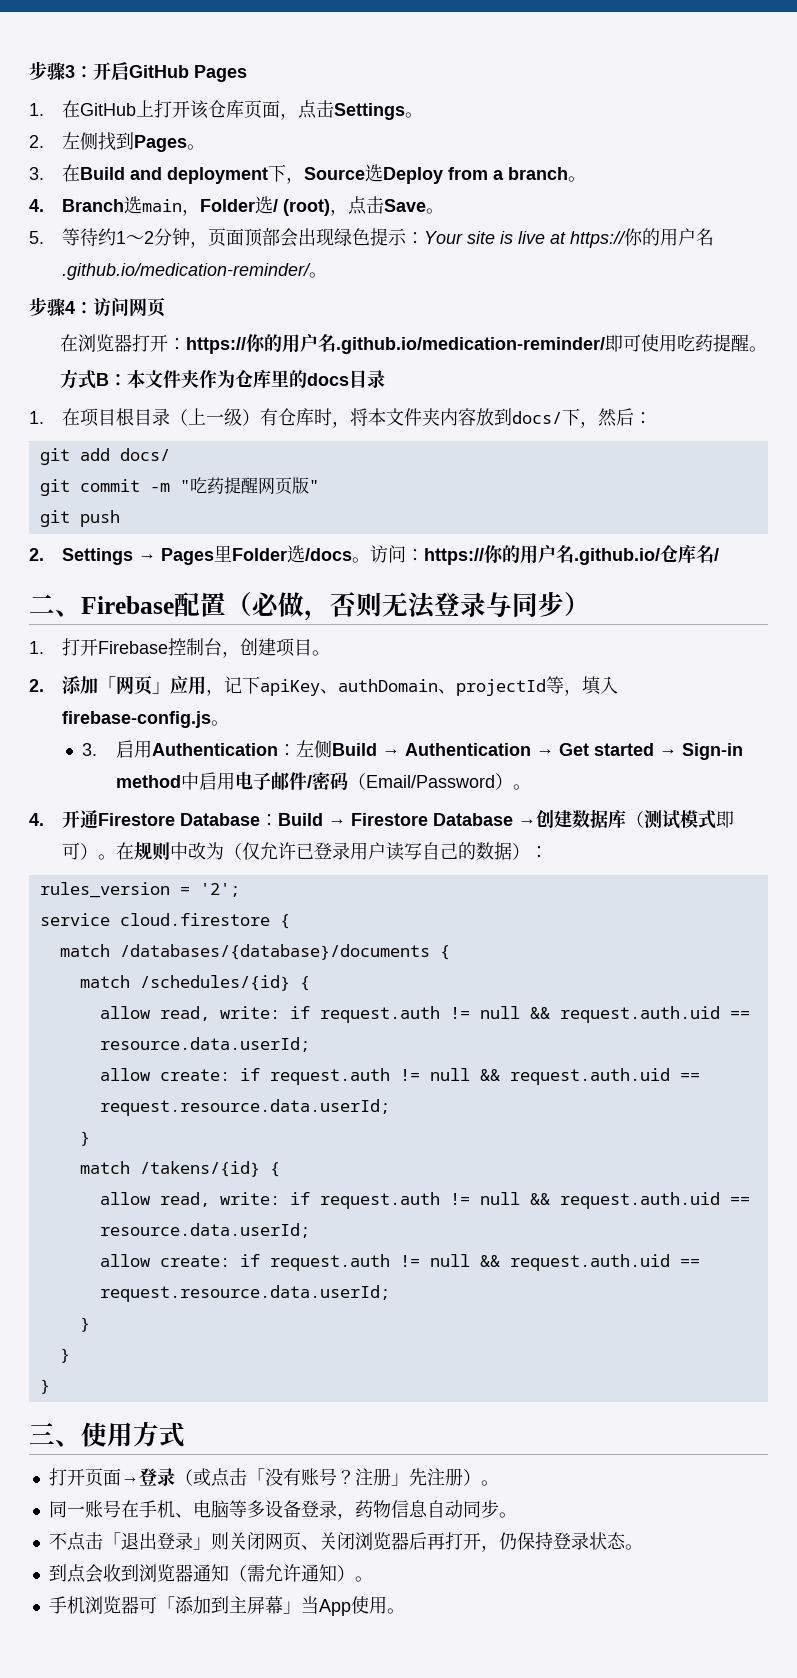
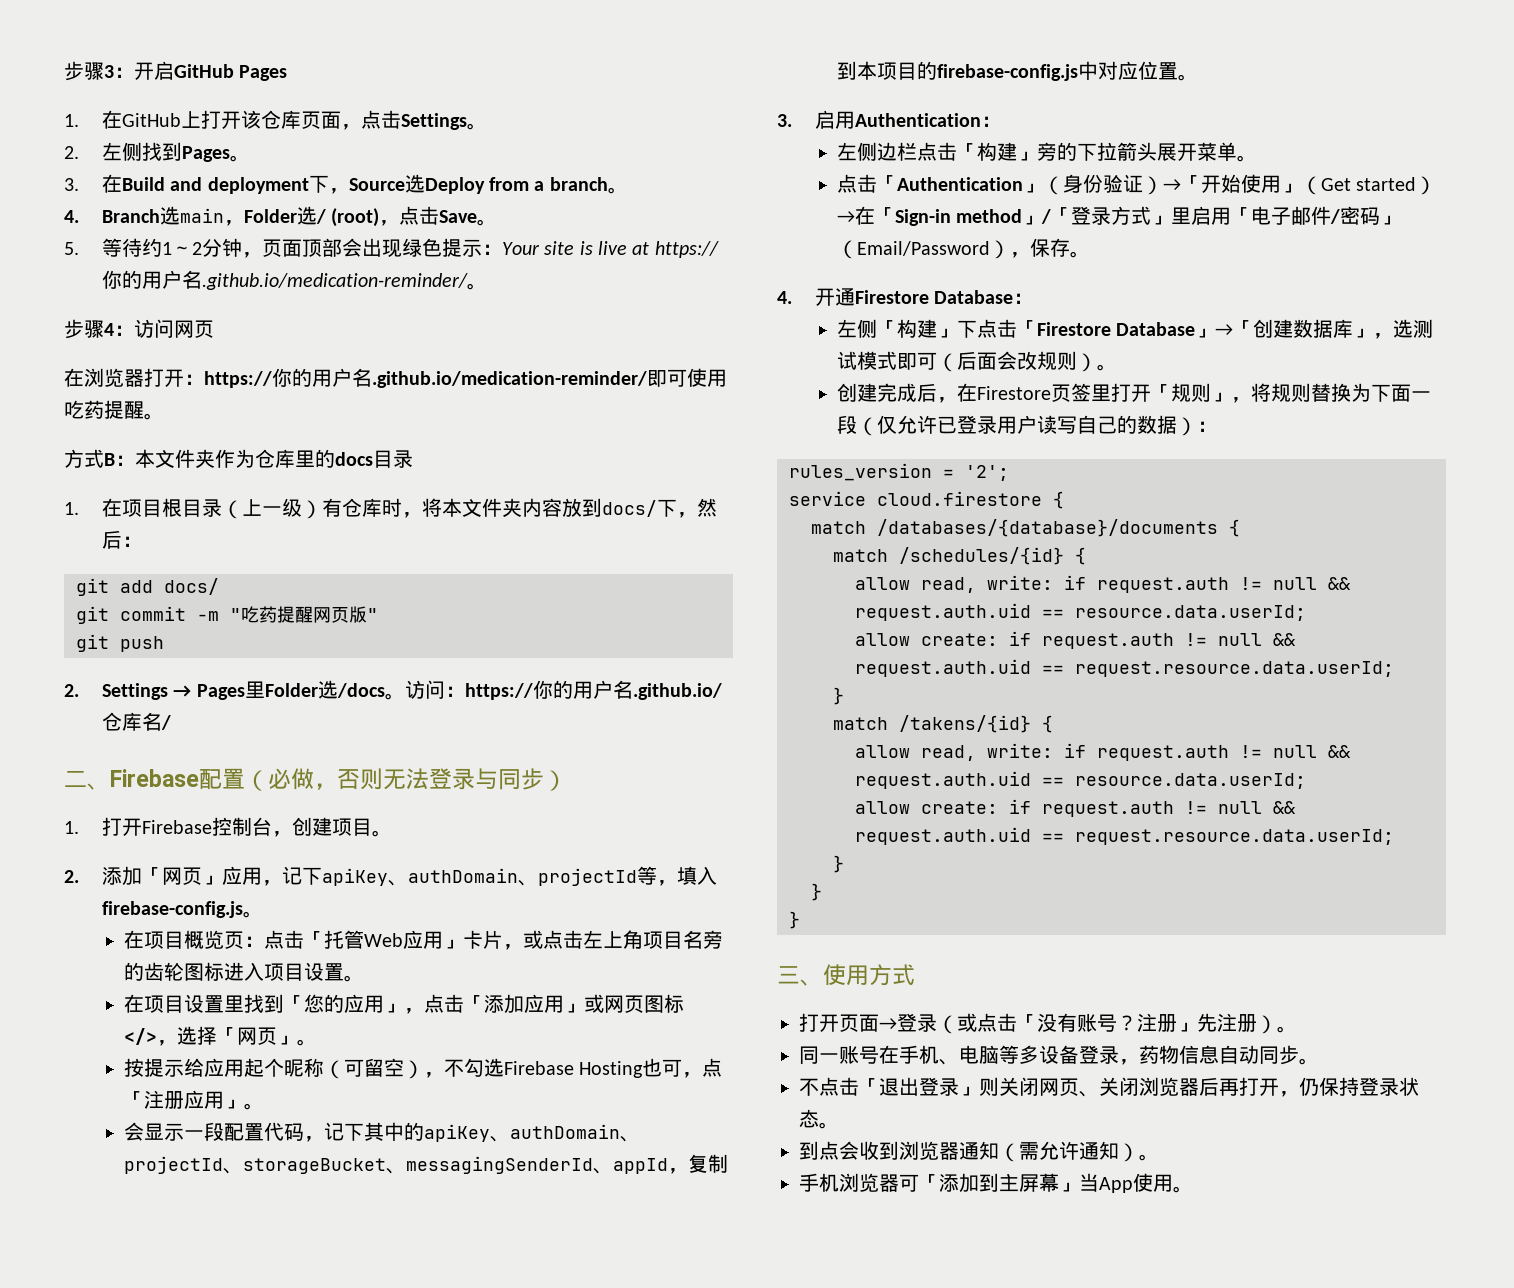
[82,740,743,760] [115,772,235,790] 3.启用Authentication：左侧Build → Authentication → Get started → Sign-in method中启用 -> [123,930,723,950] [123,962,364,982] [123,994,684,1014] [123,1026,317,1046] [123,1058,723,1079] [123,1090,264,1110] [123,1122,640,1142] [123,1154,728,1174] [836,61,1198,81] [777,110,1001,129] [836,142,1257,162] [836,174,1437,195] [836,206,1252,226] 在项目概览页：点击「托管Web应用」卡片，或点击左上角项目名旁的齿轮图标进入项目设置。 // 在项目设置里找到「您的应用」，点击「添加应用」或网页图标</>，选择「网页」。 // 按提示给应用起个昵称（可留空），不勾选Firebase Hosting也可，点「注册应用」。 // 会显示一段配置代码，记下其中的apiKey、authDomain、projectId、storageBucket、messagingSenderId、appId，复制到本项目的firebase-config.js中对应位置。 // 3.启用Authentication： // 左侧边栏点击「构建」旁的下拉箭头展开菜单。 // 点击「Authentication」（身份验证）→「开始使用」（Get started）→在「Sign-in method」/「登录方式」里启用「
(348, 781) none -> [1380,215,1401,225] 」
(513, 781) none -> [1009,238,1070,258] ，保存
[278,813,537,826] Build → Firestore Database → -> [836,319,1254,338] // 左侧「构建」下点击「Firestore Database」→「
[626,811,645,828] （ -> [1353,319,1414,339] 」，选
[80,842,225,861] ）。在规则中改为 -> [936,351,1117,372] [836,383,1431,403] [836,415,857,434] （后面会改规则）。 // 创建完成后，在Firestore页签里打开「规则」，将规则替换为下面一段

